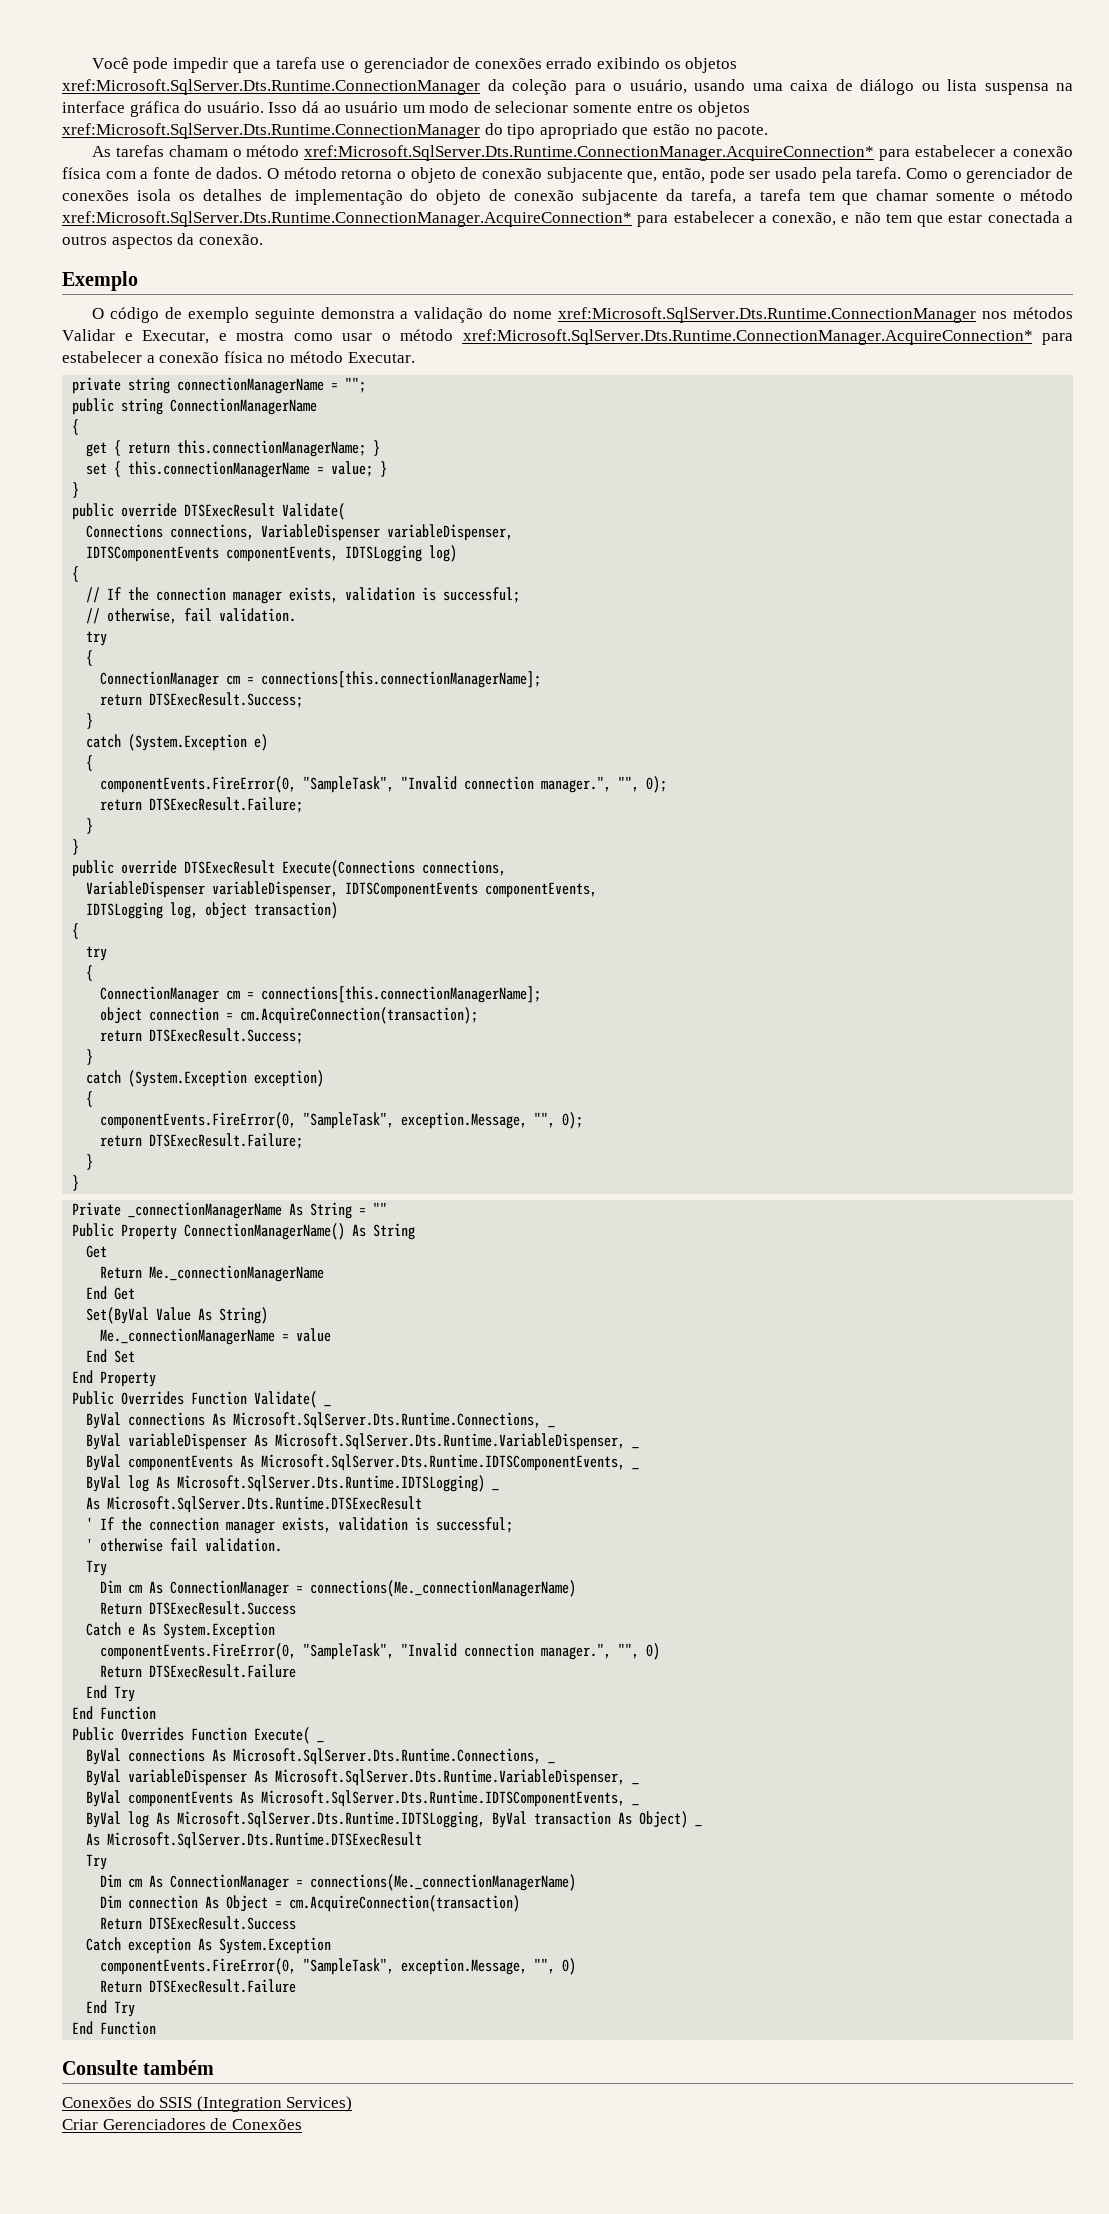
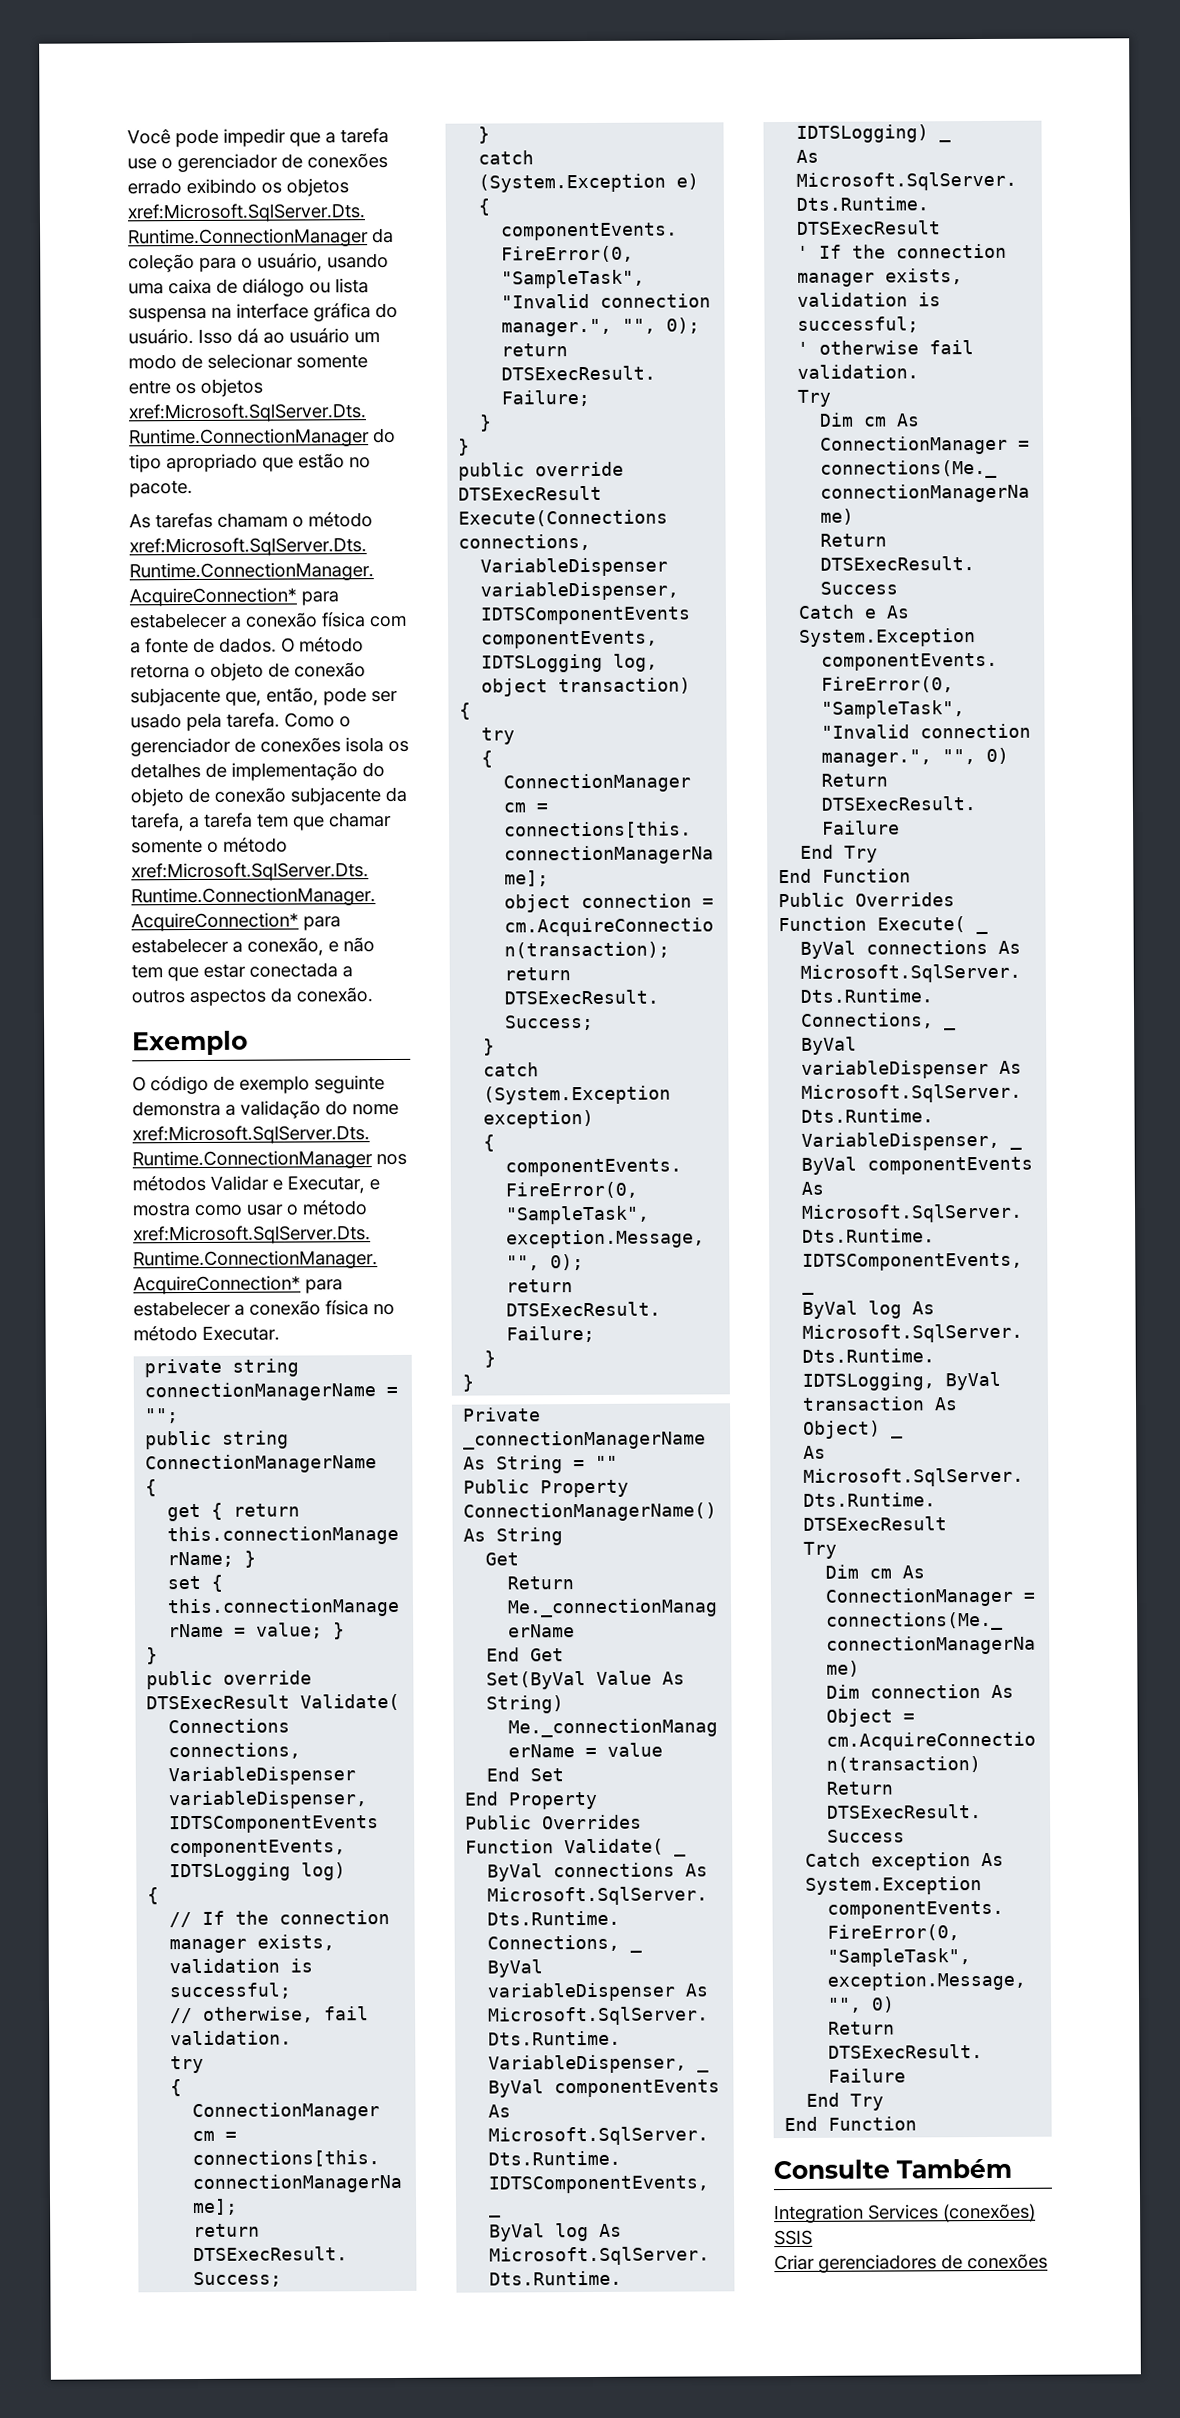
[143,2060,215,2075] [62,2096,155,2108] também // Conexões do -> [896,2158,1012,2179] [774,2203,1036,2224] Também // Integration Services (conexões)
[196,2096,353,2112] (Integration Services) -> (813, 2237) none
[102,2118,302,2130] Gerenciadores de Conexões -> [818,2253,1048,2273] gerenciadores de conexões

